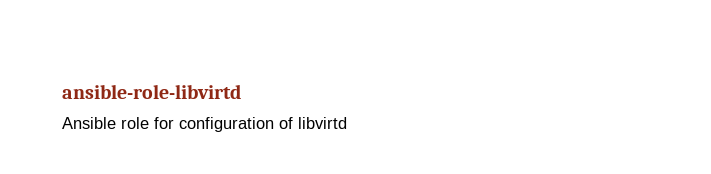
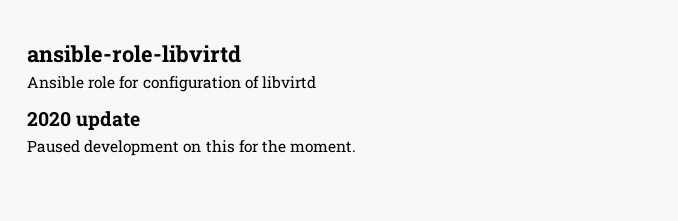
(347, 123) none -> [27,111,141,130] [27,140,357,156] // 2020 update // Paused development on this for the moment.

